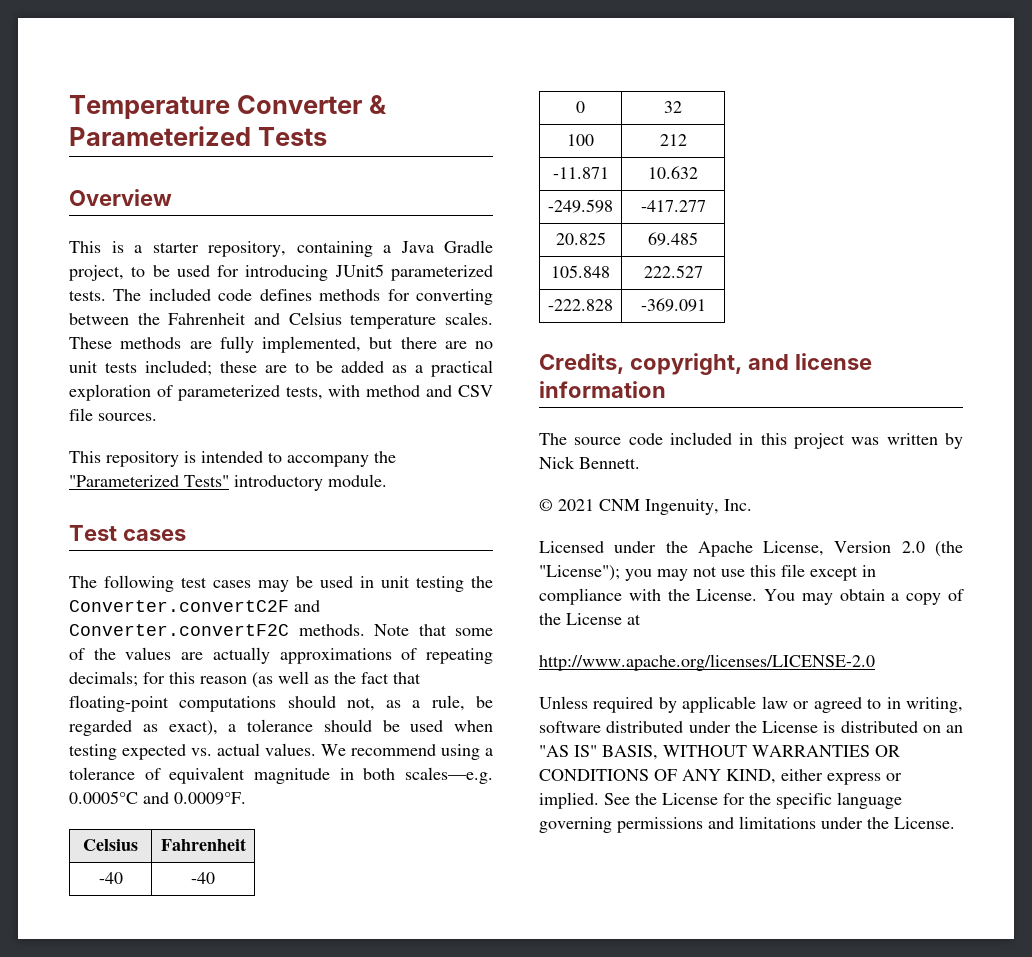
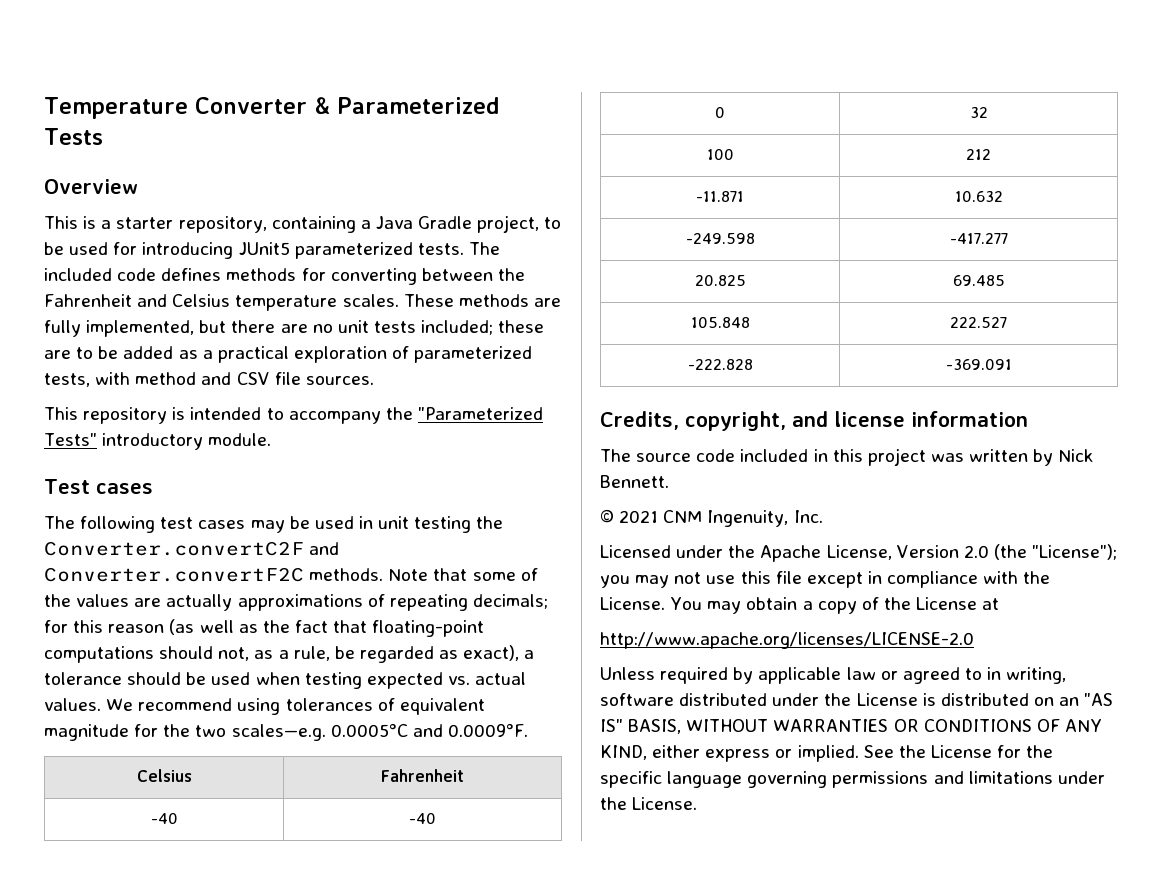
[485,748,493,756] [69,767,135,780] a tolerance -> [285,698,373,711] tolerances
[339,768,396,780] in both -> [134,724,227,737] for the two

